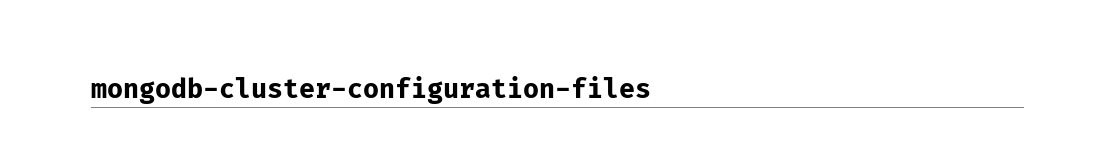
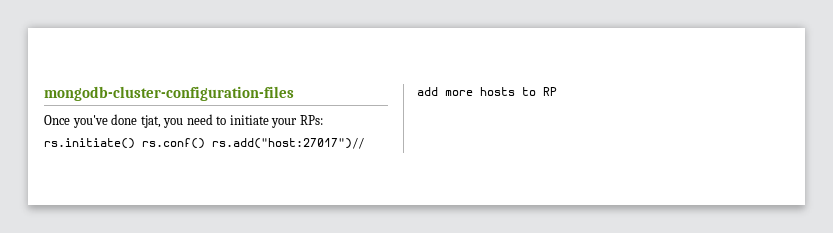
(651, 90) none -> [44,114,323,128] [44,137,364,149] [417,87,557,96] // Once you've done tjat, you need to initiate your RPs: // rs.initiate() rs.conf() rs.add("host:27017")// add more hosts to RP

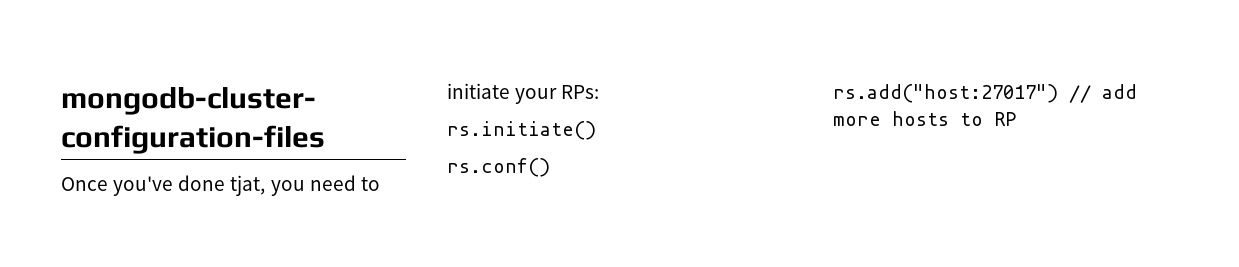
(135, 143) none -> (596, 130) //
[212,137,364,149] rs.add("host:27017")// -> [833,84,1091,103] // rs.add("host:27017") //

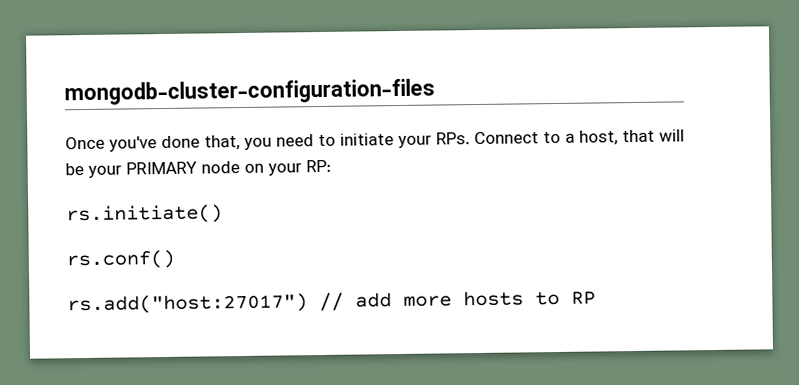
[230,175,266,196] tjat, -> [204,135,240,151] that,
[561,85,600,99] RPs: -> [436,129,685,146] [65,159,331,178] RPs. Connect to a host, that will be your PRIMARY node on your RP:

